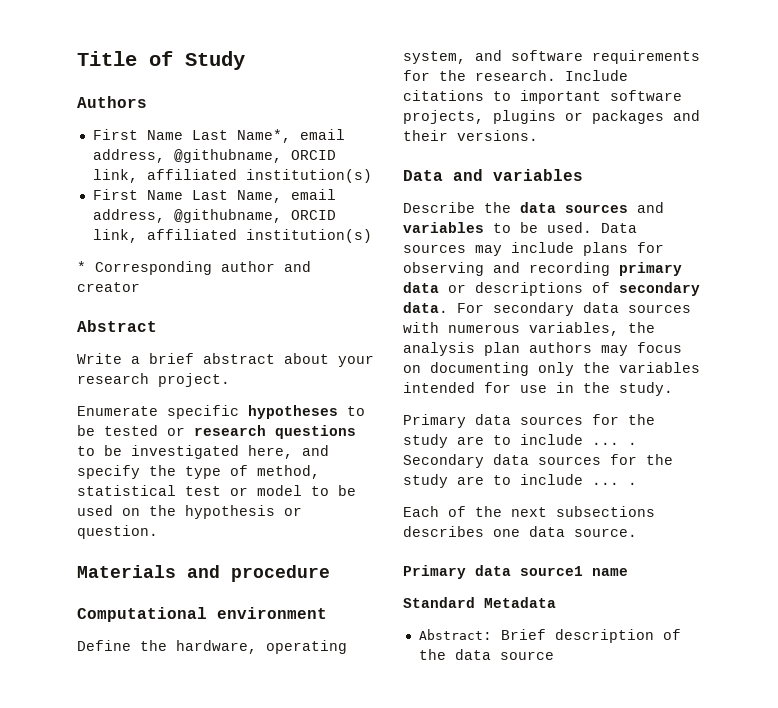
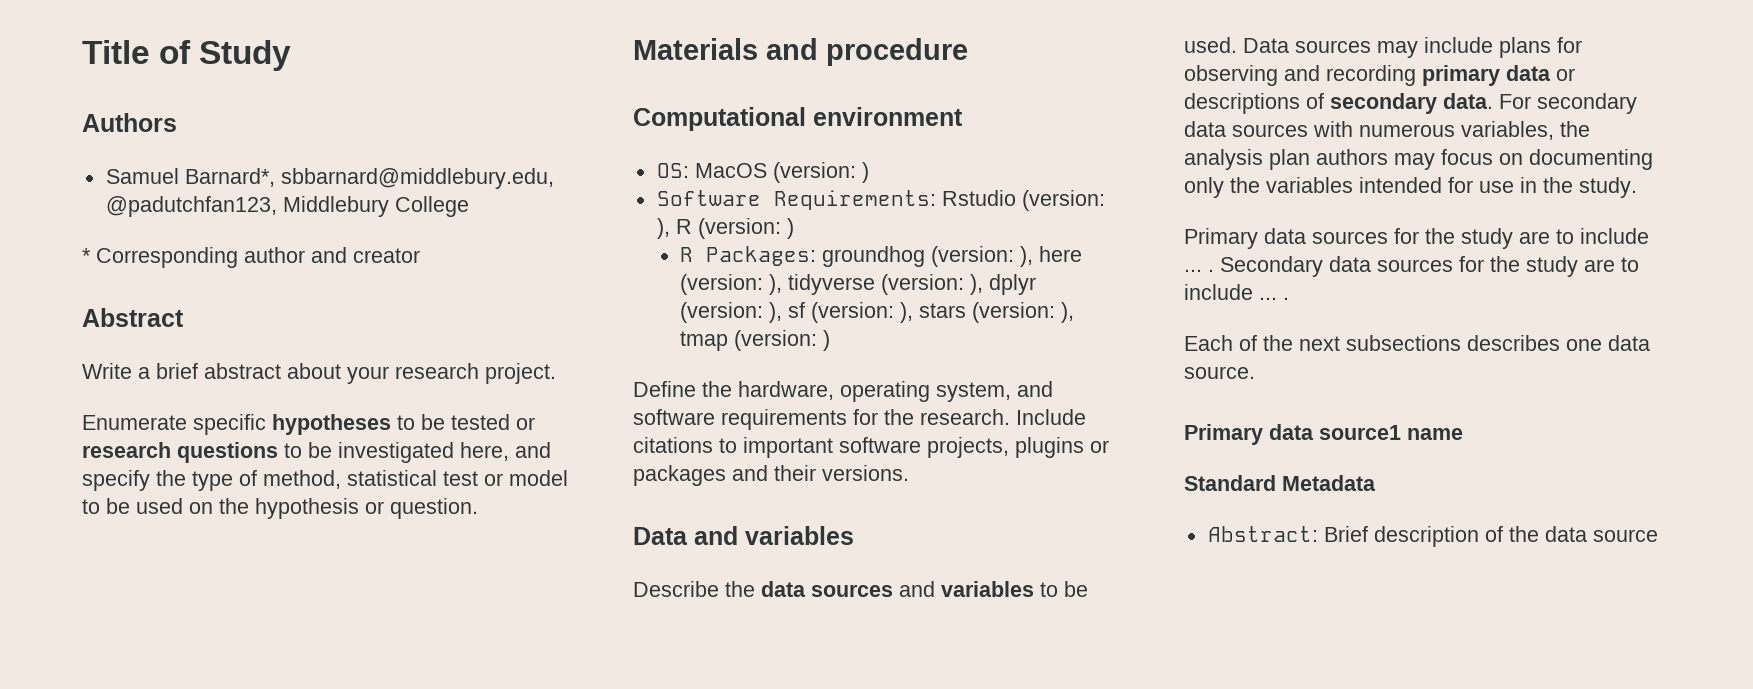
[92,129,345,143] [92,149,336,163] [92,169,372,183] [92,189,336,203] [92,209,336,223] [92,229,372,243] First Name Last Name*, email address, @githubname, ORCID link, affiliated institution(s) // First Name Last Name, email address, @githubname, ORCID link, affiliated institution(s) -> [105,168,554,189] [105,196,469,217] Samuel Barnard*, sbbarnard@middlebury.edu, @padutchfan123, Middlebury College
(327, 613) none -> [656,162,869,183] [656,190,1105,211] [656,218,794,239] [680,246,1083,267] [680,274,1037,295] [680,302,1075,323] [680,330,831,351] // OS: MacOS (version: ) // Software Requirements: Rstudio (version: ), R (version: ) // R Packages: groundhog (version: ), here (version: ), tidyverse (version: ), dplyr (version: ), sf (version: ), stars (version: ), tmap (version: )

